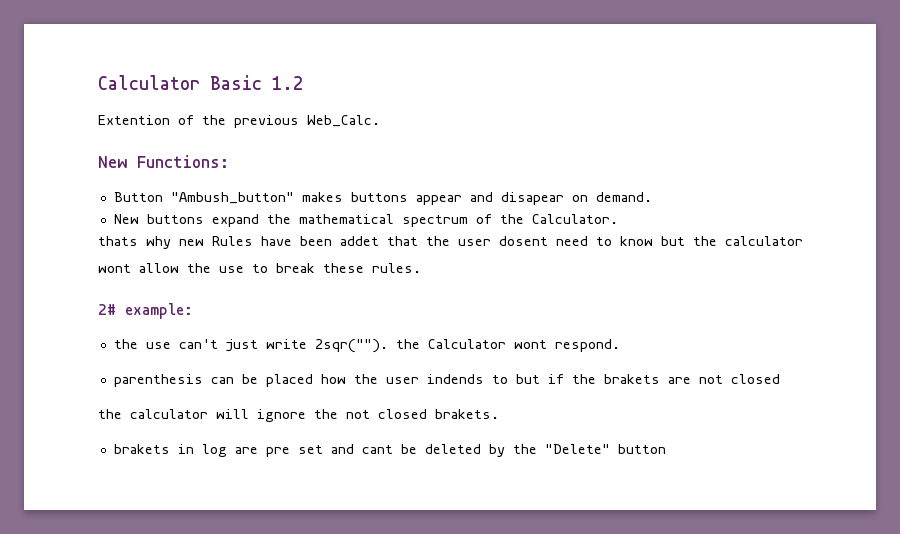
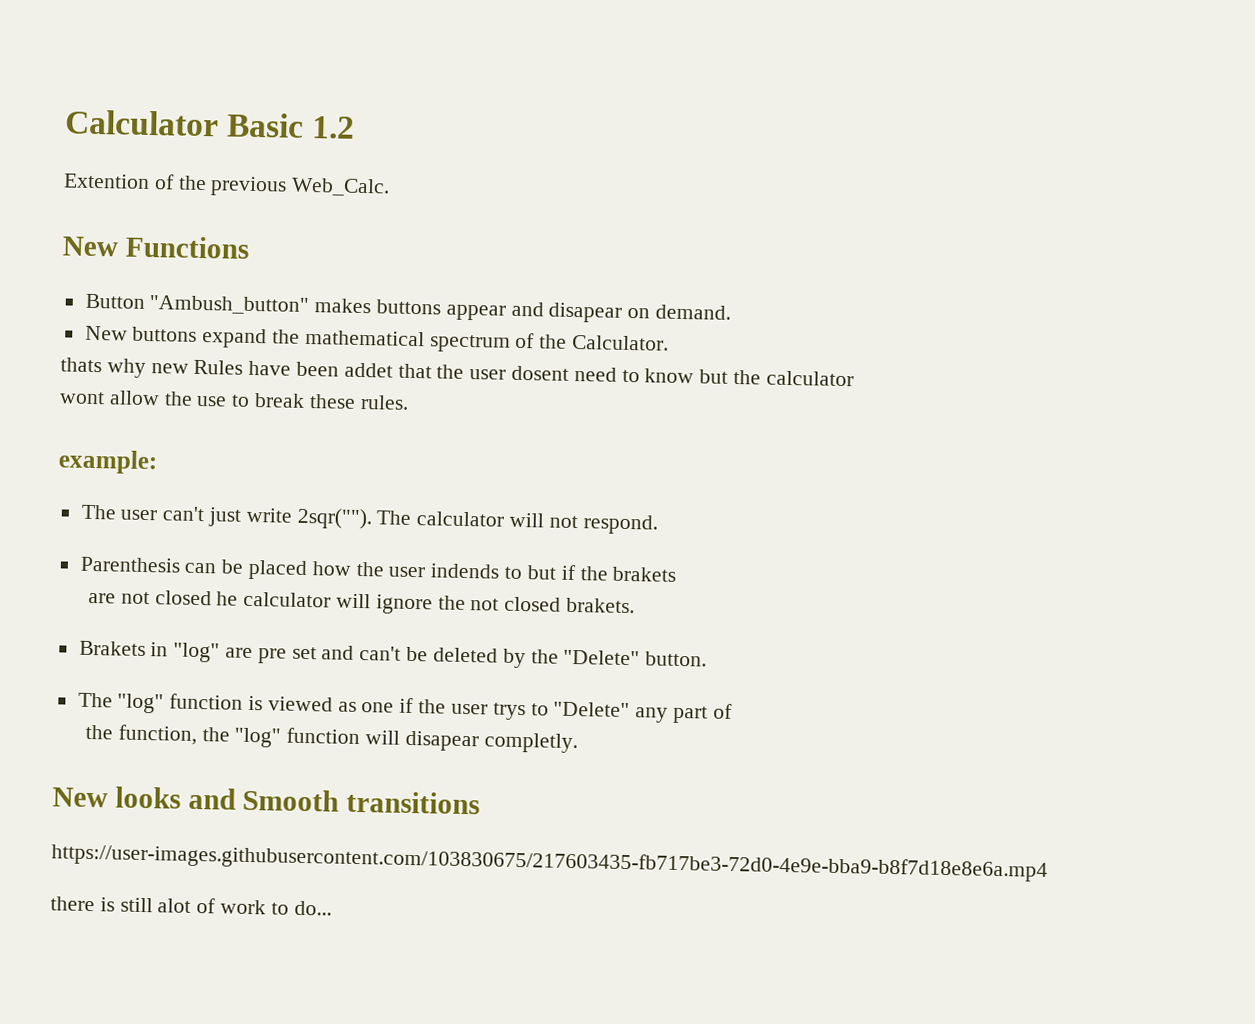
[137,155,229,168] Functions: -> [124,235,250,259] Functions
[98,304,116,315] 2# -> (409, 402) none
[113,339,171,349] the use -> [80,504,158,521] The user
[395,339,547,349] the Calculator wont -> [376,510,578,529] The calculator will not
[113,374,203,387] parenthesis -> [79,556,181,573] Parenthesis
(660, 379) none -> (677, 574) //
[98,409,122,419] // the -> [216,591,239,606] he
[113,444,227,457] brakets in log -> [78,640,221,663] Brakets in "log"
[361,445,393,454] cant -> [359,646,402,661] can't
[617,444,666,454] button -> [645,651,708,667] [77,692,733,724] [84,724,578,754] [52,786,481,815] [51,843,1048,882] [50,896,332,916] button. // The "log" function is viewed as one if the user trys to "Delete" any part of // the function, the "log" function will disapear completly. // New looks and Smooth transitions // https://user-images.githubusercontent.com/103830675/217603435-fb717be3-72d0-4e9e-bba9-b8f7d18e8e6a.mp4 // there is still alot of work to do...

